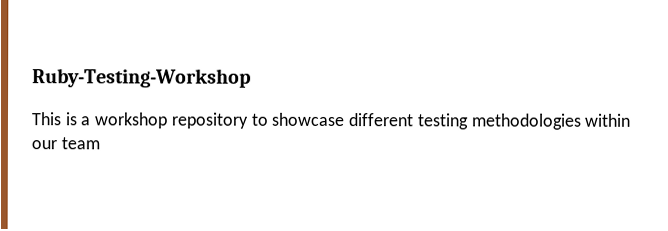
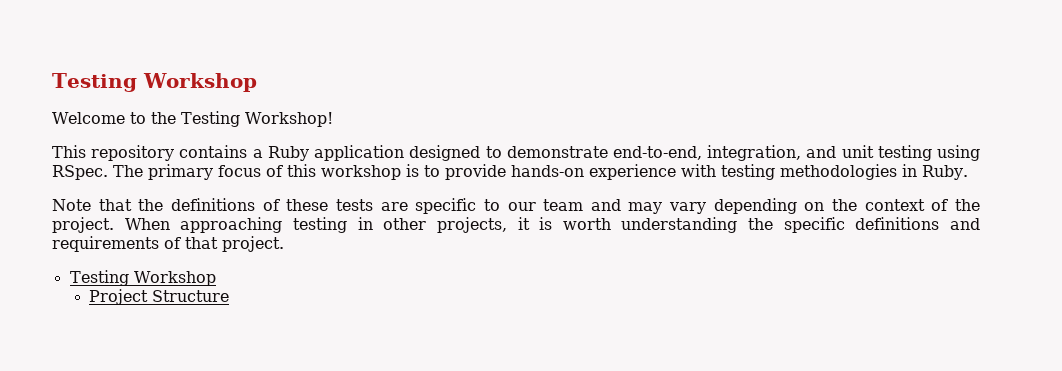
[32,68,251,88] [31,112,632,130] [31,137,100,150] Ruby-Testing-Workshop // This is a workshop repository to showcase different testing methodologies within our team -> [52,73,257,92] [52,111,333,127] [52,145,980,161] [52,164,968,180] [52,198,980,214] [52,217,980,233] [52,236,284,252] [69,270,216,286] [88,289,229,305] Testing Workshop // Welcome to the Testing Workshop! // This repository contains a Ruby application designed to demonstrate end-to-end, integration, and unit testing using RSpec. The primary focus of this workshop is to provide hands-on experience with testing methodologies in Ruby. // Note that the definitions of these tests are specific to our team and may vary depending on the context of the project. When approaching testing in other projects, it is worth understanding the specific definitions and requirements of that project. // Testing Workshop // Project Structure

